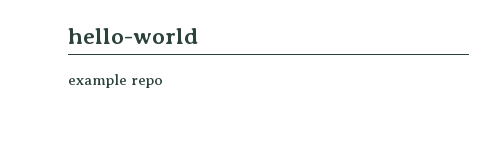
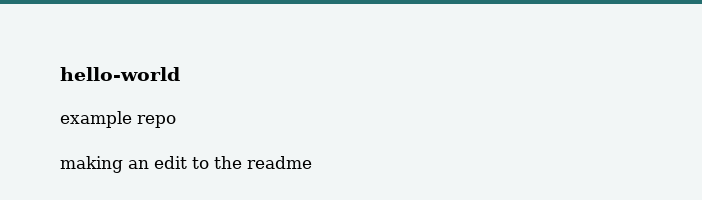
(164, 83) none -> [60,156,312,173] // making an edit to the readme

